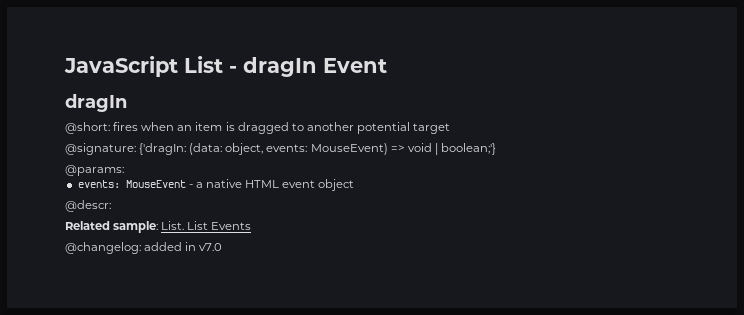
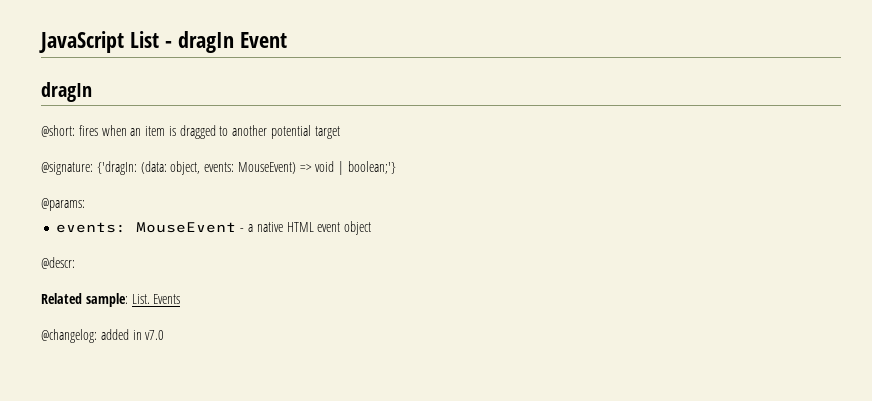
[187,221,209,230] List -> (150, 299) none

